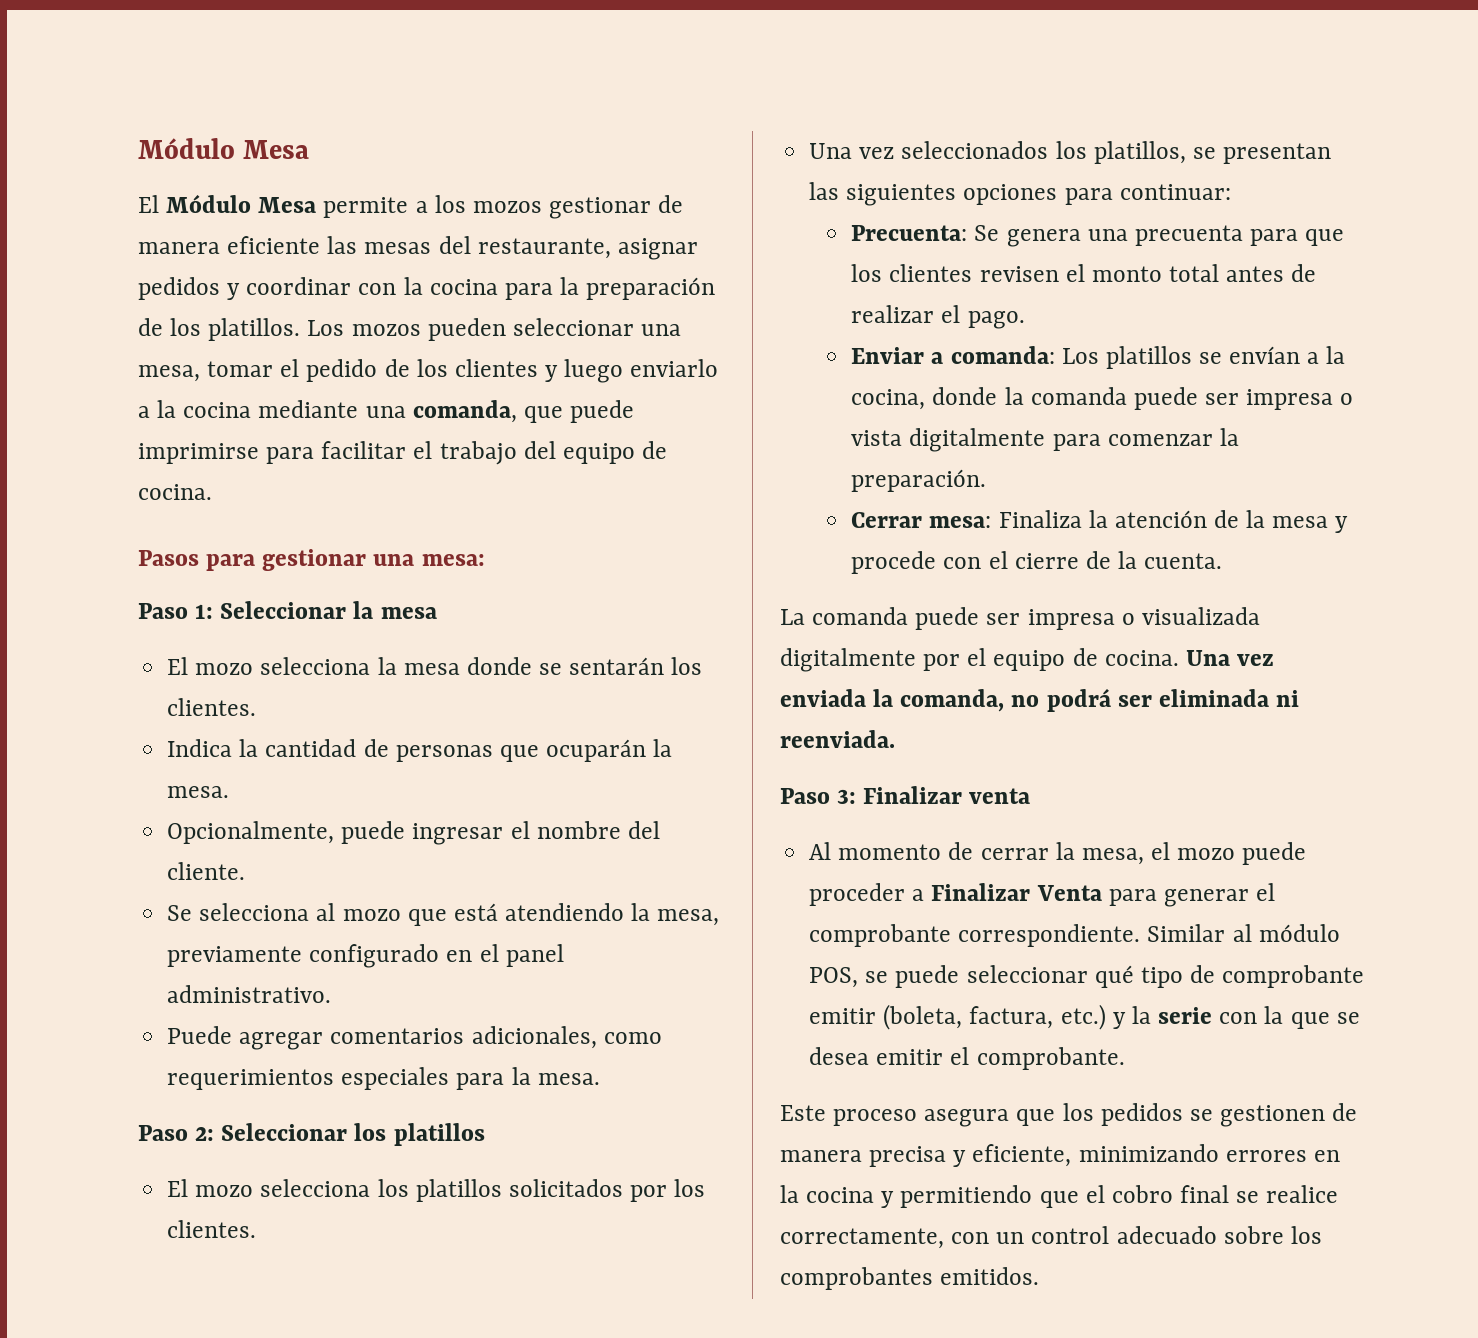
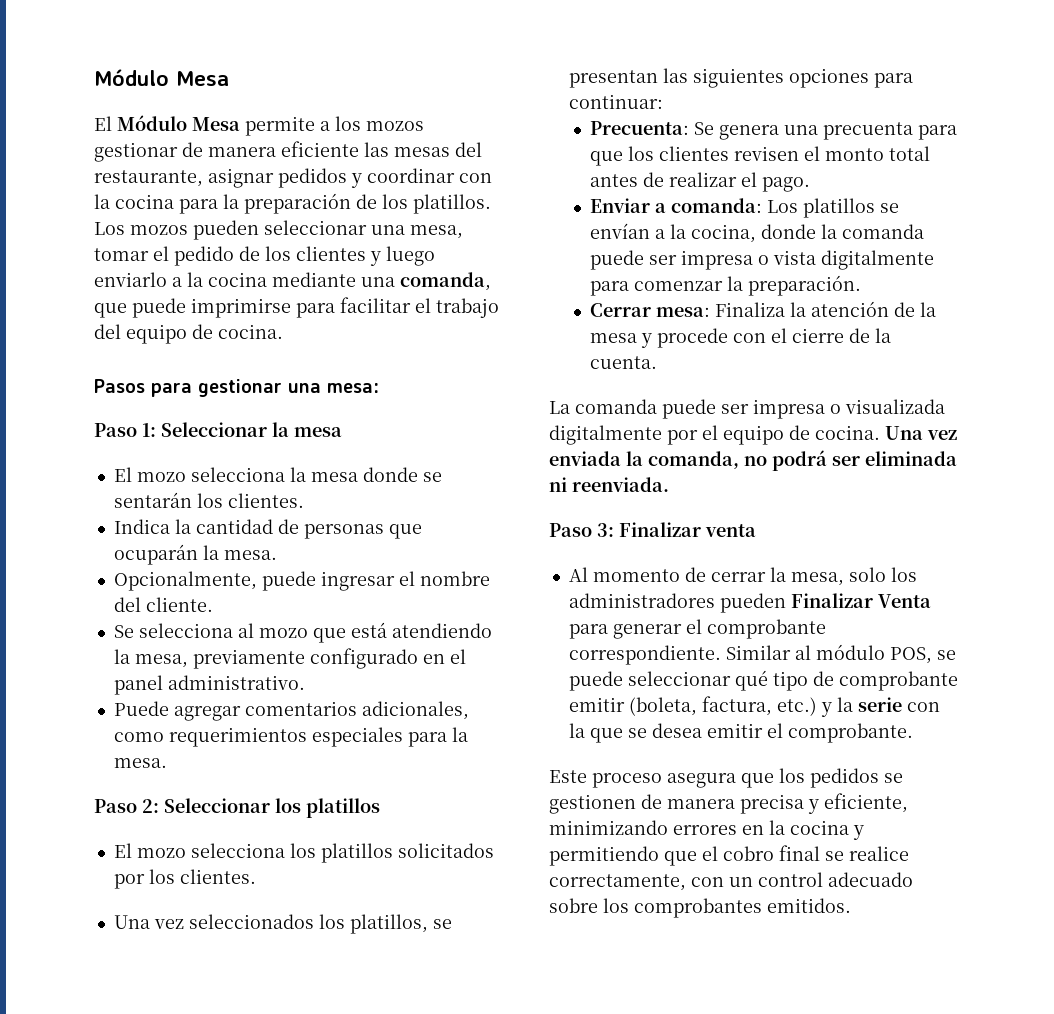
[1151,842,1307,865] [809,883,925,906] el mozo puede proceder a -> [848,567,917,582] [568,593,786,613] solo los administradores pueden

